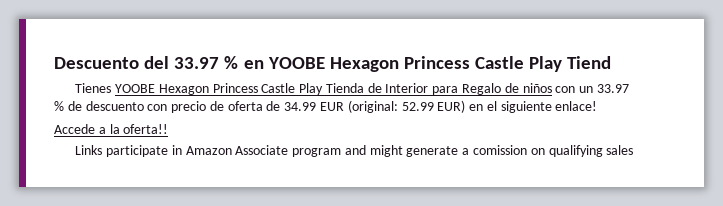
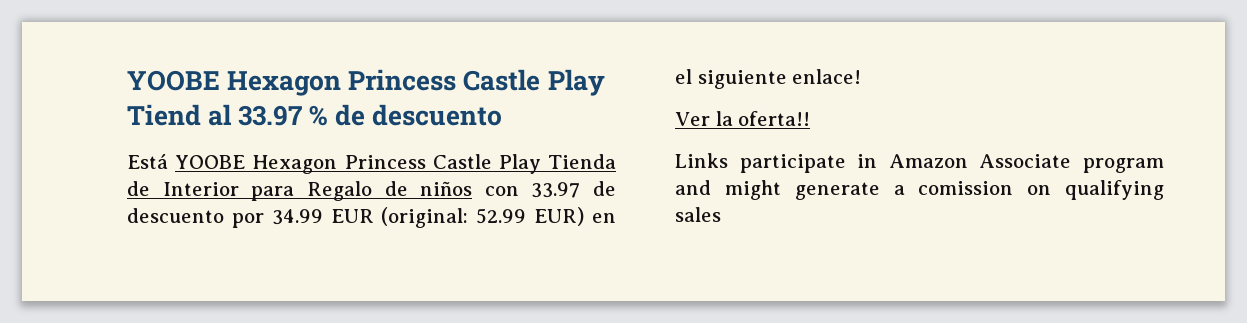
[54,56,264,69] Descuento del 33.97 % en -> (127, 80) none
[75,83,112,93] // Tienes -> [208,104,502,126] [127,154,168,169] al 33.97 % de descuento // Está
[579,84,629,93] [54,101,281,113] un 33.97 % de descuento con precio de oferta de -> [531,181,616,198] [127,208,264,228] 33.97 de descuento por
[54,124,106,134] Accede a -> [675,112,710,126] Ver

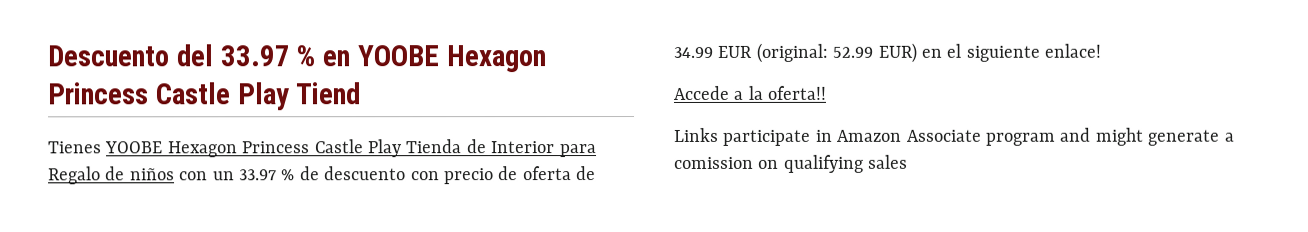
(127, 80) none -> [47,44,351,67] Descuento del 33.97 % en
[208,104,502,126] [127,154,168,169] al 33.97 % de descuento // Está -> [48,141,102,154] // Tienes
[531,181,616,198] [127,208,264,228] 33.97 de descuento por -> [212,166,597,185] un 33.97 % de descuento con precio de oferta de
[675,112,710,126] Ver -> [673,85,744,100] Accede a

